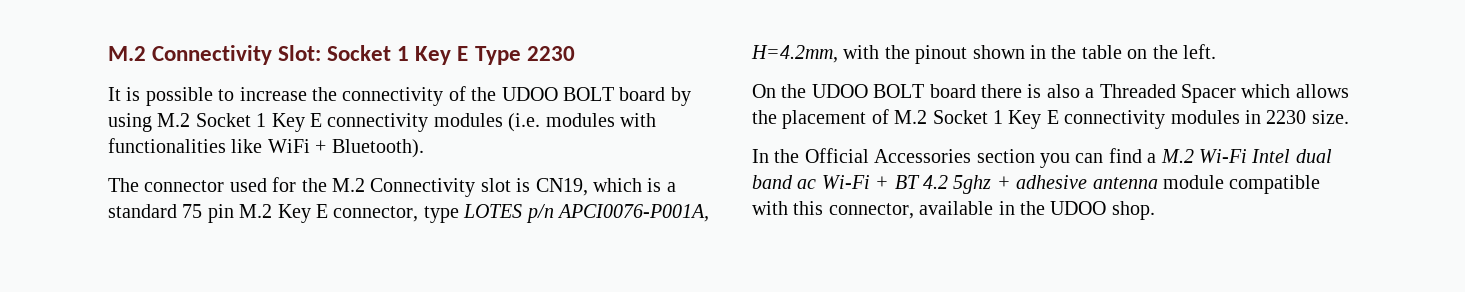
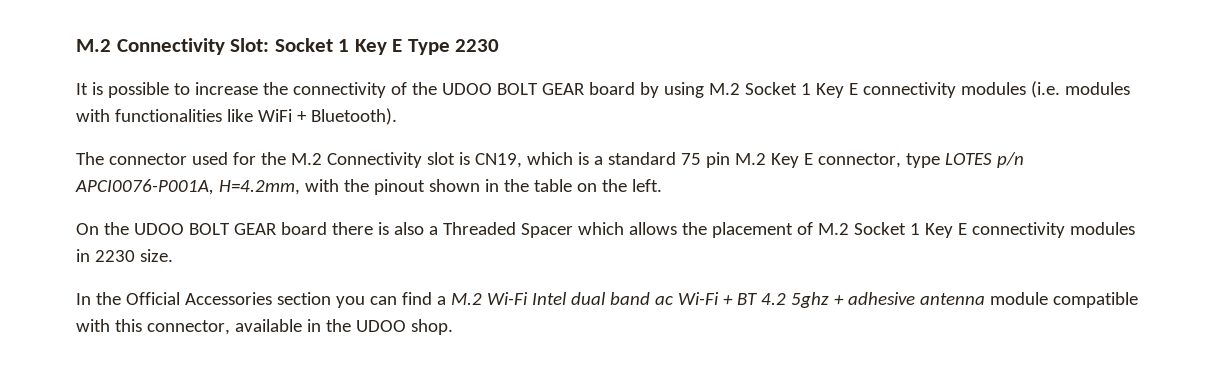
(614, 94) none -> [541,83,585,95] GEAR
(925, 91) none -> [233,223,277,235] GEAR

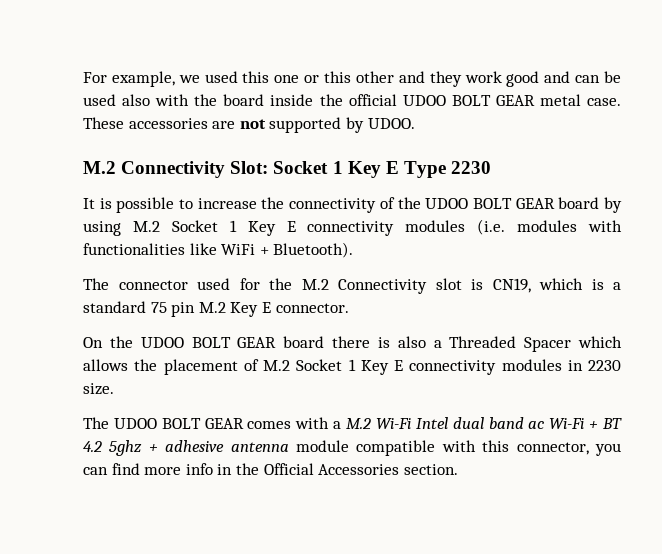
(76, 45) none -> [83,71,622,87] [83,94,621,106] [83,117,415,133] For example, we used this one or this other and they work good and can be used also with the board inside the official UDOO BOLT GEAR metal case. These accessories are not supported by UDOO. //
[817,152,1024,168] [75,179,662,195] connector, type LOTES p/n APCI0076-P001A, H=4.2mm, with the pinout shown in the table on the left. -> [275,303,349,313] connector.
[76,292,432,308] In the Official Accessories section you can find -> [83,417,330,429] The UDOO BOLT GEAR comes with
[234,319,453,335] available in the UDOO shop. -> [594,443,621,456] [83,463,458,475] you can find more info in the Official Accessories section.

